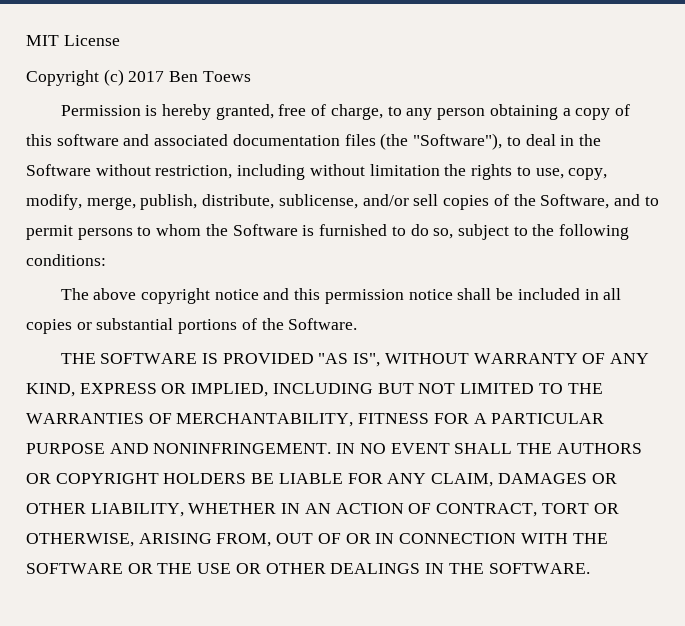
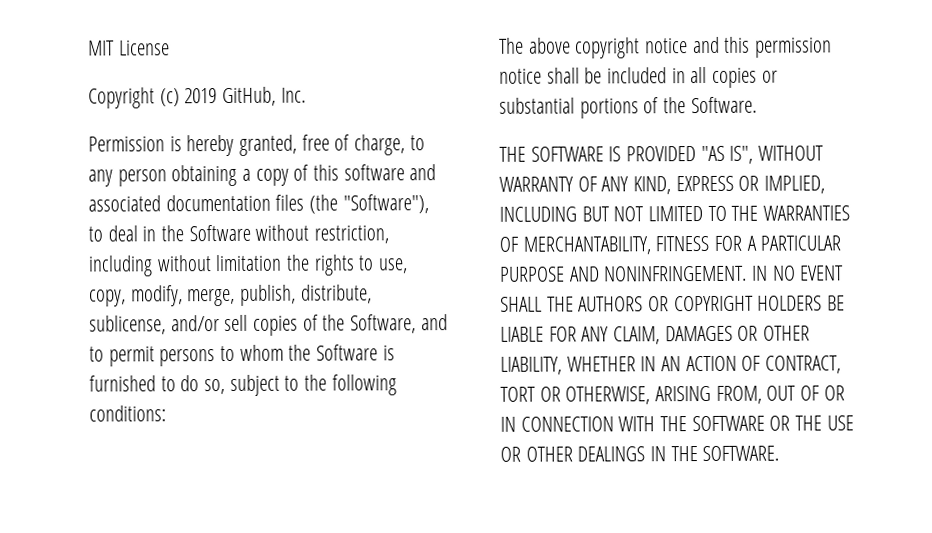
[128,71,251,82] 2017 Ben Toews -> [184,86,306,107] 2019 GitHub, Inc.

